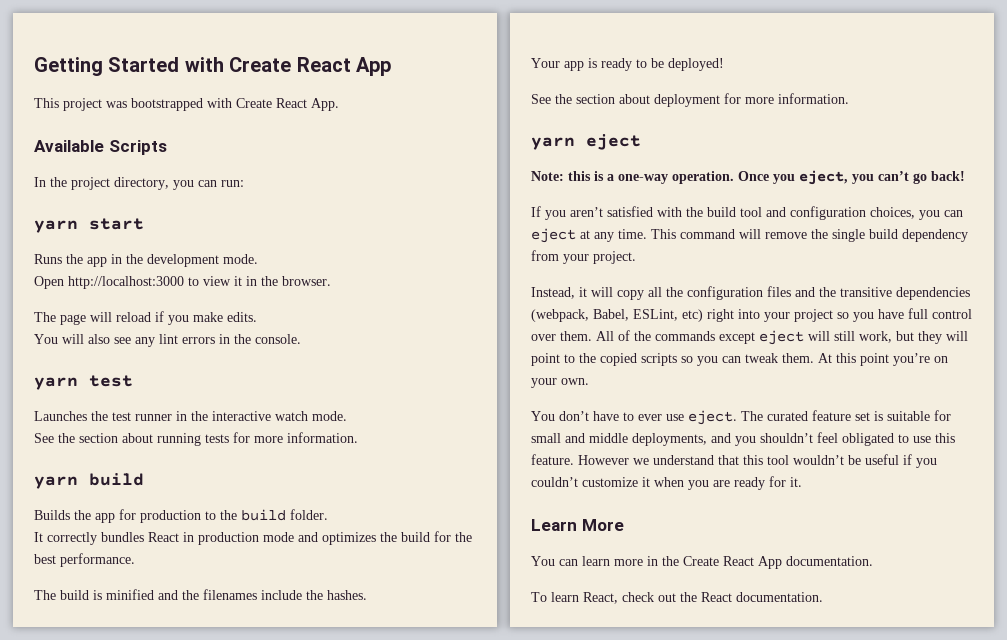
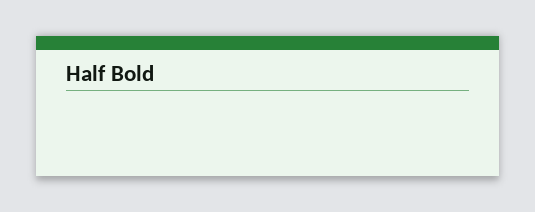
[34,57,391,76] [34,98,339,111] [34,140,167,155] [34,177,244,190] [34,218,144,233] [34,254,258,267] [34,276,331,289] [34,311,257,325] [34,334,301,347] [34,375,133,390] [34,411,347,421] [34,432,358,446] [34,473,144,489] [34,509,328,523] [34,531,472,545] [34,553,135,567] [34,589,367,600] [531,58,724,71] [531,93,849,107] [531,134,641,150] [531,170,965,185] [531,206,963,220] [531,228,968,243] [531,250,636,264] [531,286,970,300] [531,308,972,322] [531,330,968,345] [531,353,948,366] [531,378,589,388] [531,410,951,425] [531,432,955,446] [531,454,937,468] [531,476,802,490] [531,519,624,531] [531,556,873,569] [531,592,823,604] Getting Started with Create React App // This project was bootstrapped with Create React App. // Available Scripts // In the project directory, you can run: // yarn start // Runs the app in the development mode. // Open http://localhost:3000 to view it in the browser. // The page will reload if you make edits. // You will also see any lint errors in the console. // yarn test // Launches the test runner in the interactive watch mode. // See the section about running tests for more information. // yarn build // Builds the app for production to the build folder. // It correctly bundles React in production mode and optimizes the build for the best performance. // The build is minified and the filenames include the hashes. // Your app is ready to be deployed! // See the section about deployment for more information. // yarn eject // Note: this is a one-way operation. Once you eject, you can’t go back! // If you aren’t satisfied with the build tool and configuration choices, you can eject at any time. This command will remove the single build dependency from your project. // Instead, it will copy all the configuration files and the transitive dependencies (webpack, Babel, ESLint, etc) right into your project so you have full control over them. All of the commands except eject will still work, but they will point to the copied scripts so you can tweak them. At this point you’re on your own. // You don’t have to ever use eject. The curated feature set is suitable for small and middle deployments, and you shouldn’t feel obligated to use this feature. However we understand that this tool wouldn’t be useful if you couldn’t customize it when you are ready for it. // Learn More // You can learn more in the Create React App documentation. // To learn React, check out the React documentation. -> [66,65,155,81] Half Bold

